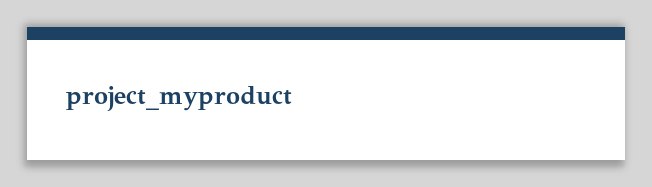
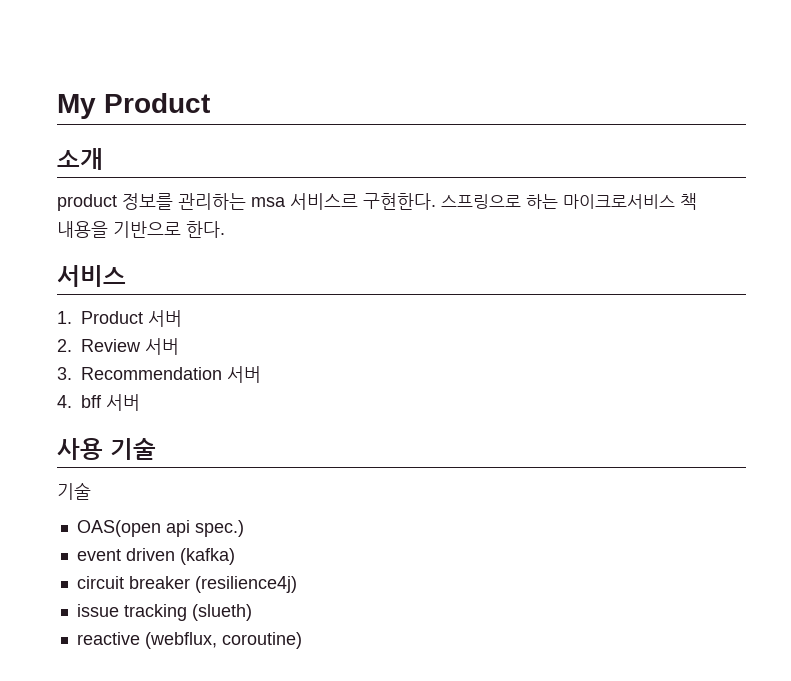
[66,86,292,111] project_myproduct -> [57,93,210,119] [57,148,103,170] [57,193,697,211] [57,221,225,238] [57,265,126,287] [57,310,183,327] [57,338,180,355] [57,366,262,383] [57,394,141,411] [57,438,156,460] [57,482,91,500] [76,520,244,537] [76,548,235,565] [76,576,297,593] [76,604,252,621] [76,632,302,649] My Product // 소개 // product 정보를 관리하는 msa 서비스르 구현한다. 스프링으로 하는 마이크로서비스 책 내용을 기반으로 한다. // 서비스 // 1. Product 서버 // 2. Review 서버 // 3. Recommendation 서버 // 4. bff 서버 // 사용 기술 // 기술 // OAS(open api spec.) // event driven (kafka) // circuit breaker (resilience4j) // issue tracking (slueth) // reactive (webflux, coroutine)

